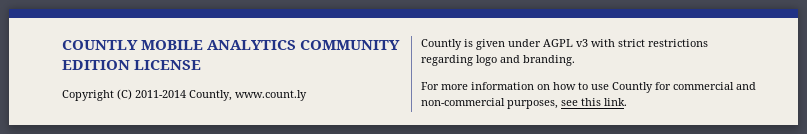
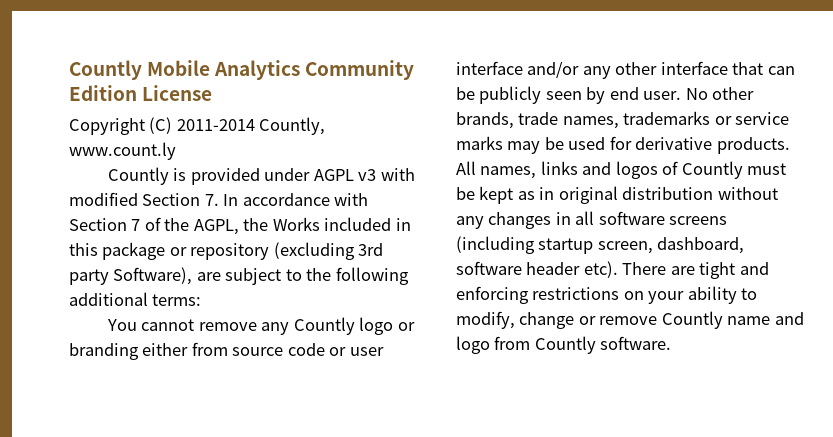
[62,40,401,50] [62,60,202,70] COUNTLY MOBILE ANALYTICS COMMUNITY EDITION LICENSE -> [69,60,415,80] [69,85,213,101] Countly Mobile Analytics Community Edition License
[476,39,505,50] given -> [190,168,260,185] provided
[618,39,708,47] [421,55,575,66] [421,82,756,93] [421,98,627,109] strict restrictions regarding logo and branding. // For more information on how to use Countly for commercial and non-commercial purposes, see this link. -> [69,192,369,206] [69,217,411,235] [69,242,384,260] [69,267,409,285] [69,292,202,306] [107,317,415,335] [69,342,384,360] [456,61,795,79] [456,86,755,104] [456,111,790,129] [456,136,790,154] [456,161,787,179] [456,186,778,204] [456,211,728,229] [456,236,745,254] [456,261,769,279] [456,286,758,304] [456,311,804,329] [456,336,672,354] modified Section 7. In accordance with Section 7 of the AGPL, the Works included in this package or repository (excluding 3rd party Software), are subject to the following additional terms: // You cannot remove any Countly logo or branding either from source code or user interface and/or any other interface that can be publicly seen by end user. No other brands, trade names, trademarks or service marks may be used for derivative products. All names, links and logos of Countly must be kept as in original distribution without any changes in all software screens (including startup screen, dashboard, software header etc). There are tight and enforcing restrictions on your ability to modify, change or remove Countly name and logo from Countly software.

